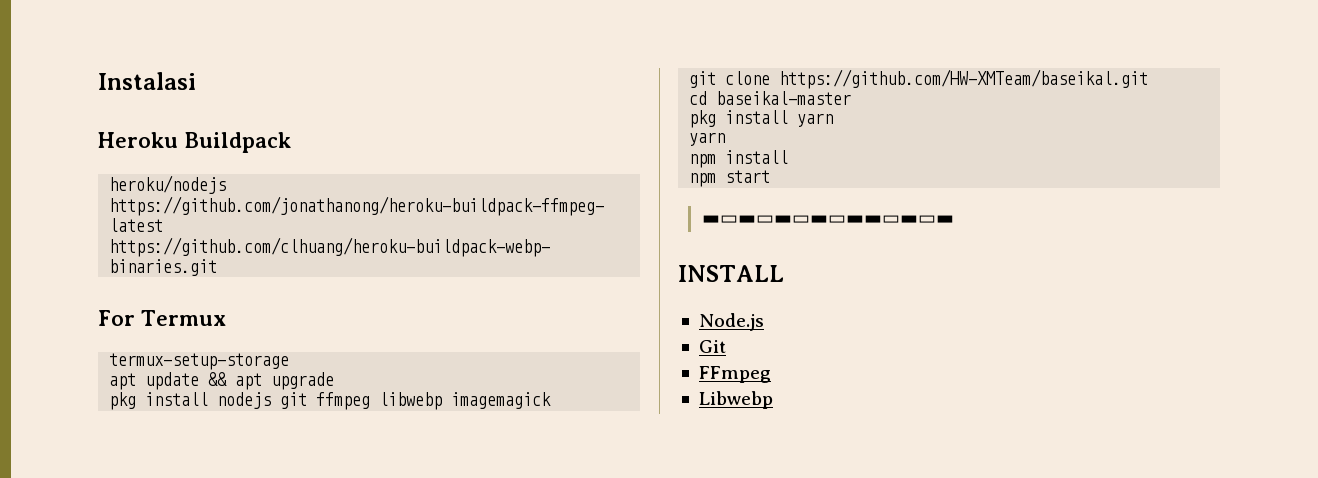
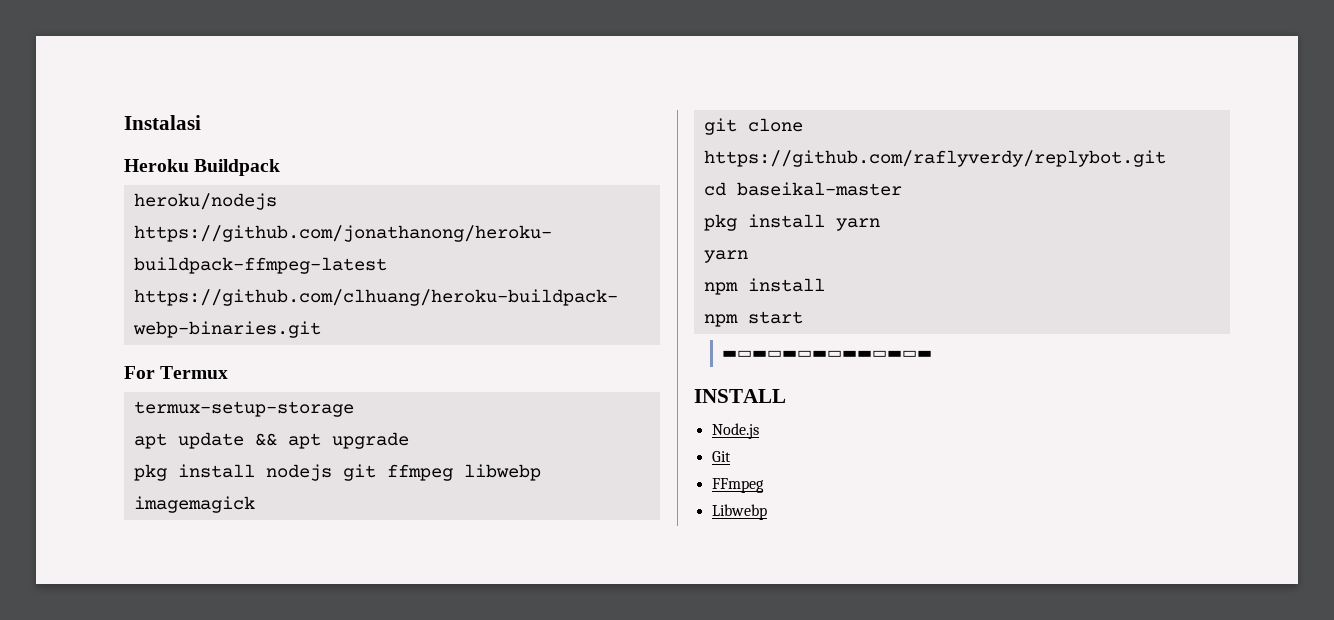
[779,69,1149,89] https://github.com/HW-XMTeam/baseikal.git -> [703,150,1166,167] https://github.com/raflyverdy/replybot.git

